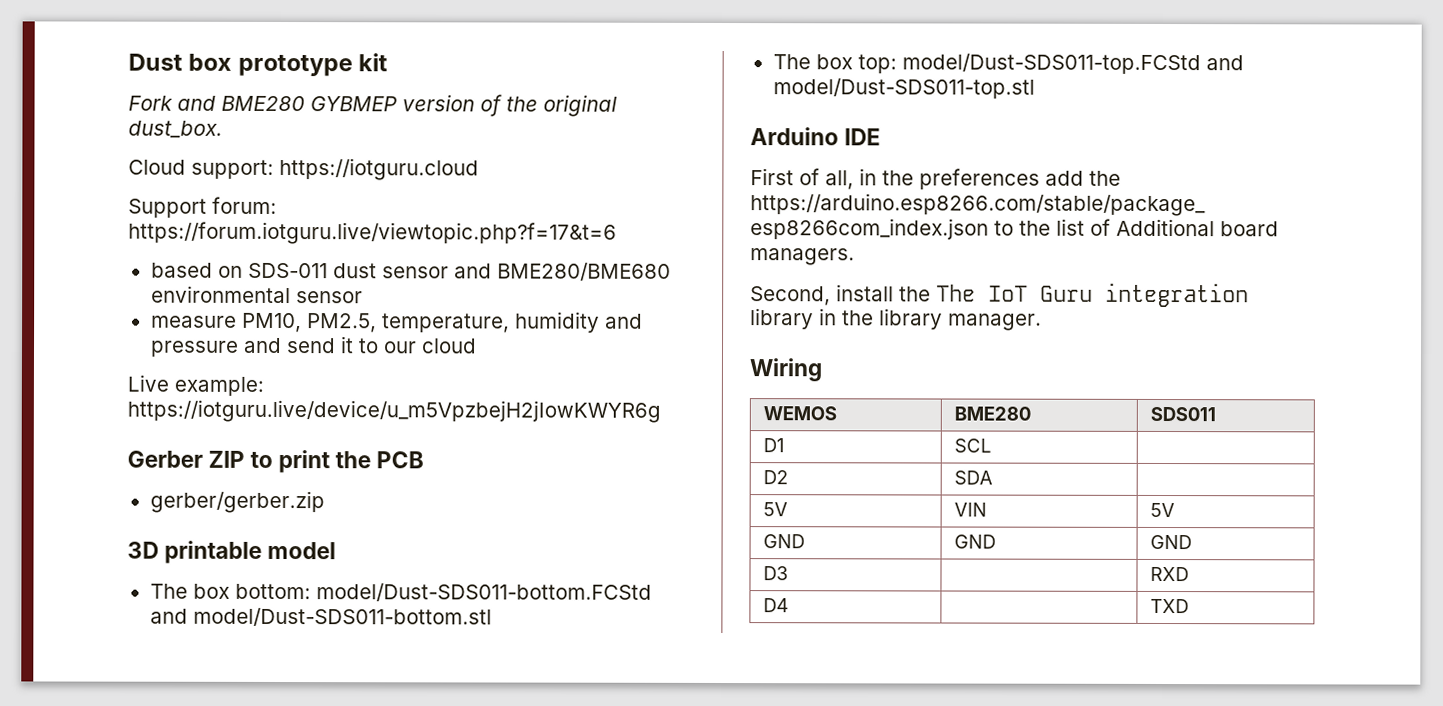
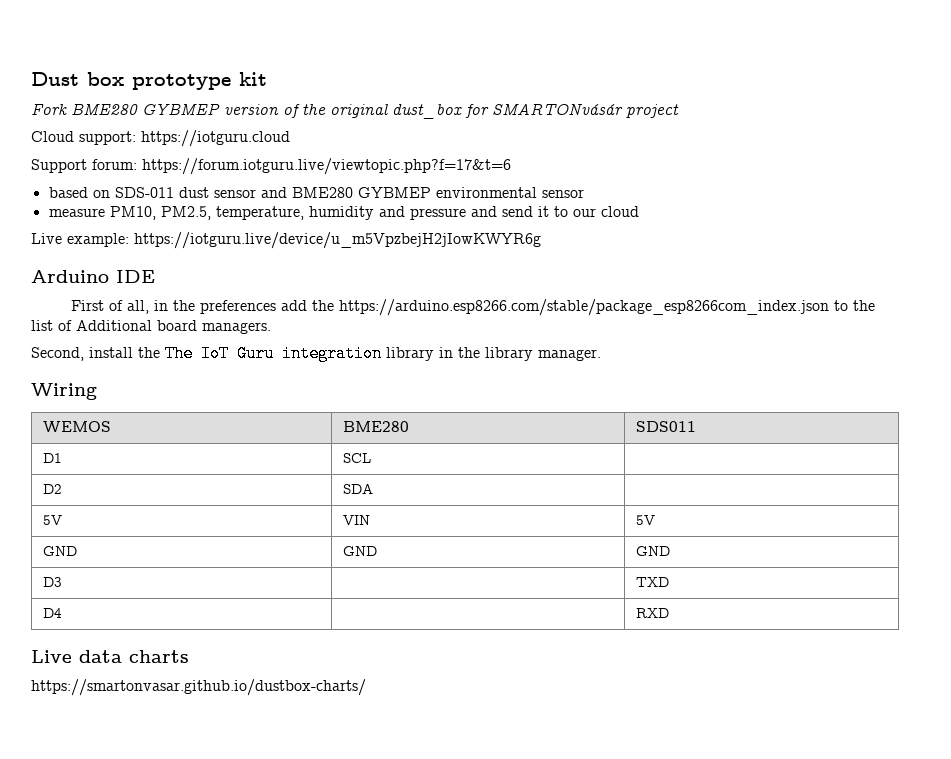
[177,95,216,111] and -> (67, 109) none
[128,120,223,138] dust_box. -> [392,103,679,119] dust_box for SMARTONvásár project
[496,262,671,281] BME280/BME680 -> [291,187,431,198] BME280 GYBMEP
[127,449,425,474] [149,490,325,514] [127,540,337,564] [149,583,652,602] [149,607,492,627] [772,53,1244,75] [772,78,1035,99] // Gerber ZIP to print the PCB // gerber/gerber.zip // 3D printable model // The box bottom: model/Dust-SDS011-bottom.FCStd and model/Dust-SDS011-bottom.stl // The box top: model/Dust-SDS011-top.FCStd and model/Dust-SDS011-top.stl -> (541, 240) none
[1150,566,1190,582] RXD -> [636,577,670,587] TXD
[1150,598,1190,614] TXD -> [636,608,670,618] [31,650,189,663] [31,679,366,696] RXD // Live data charts // https://smartonvasar.github.io/dustbox-charts/

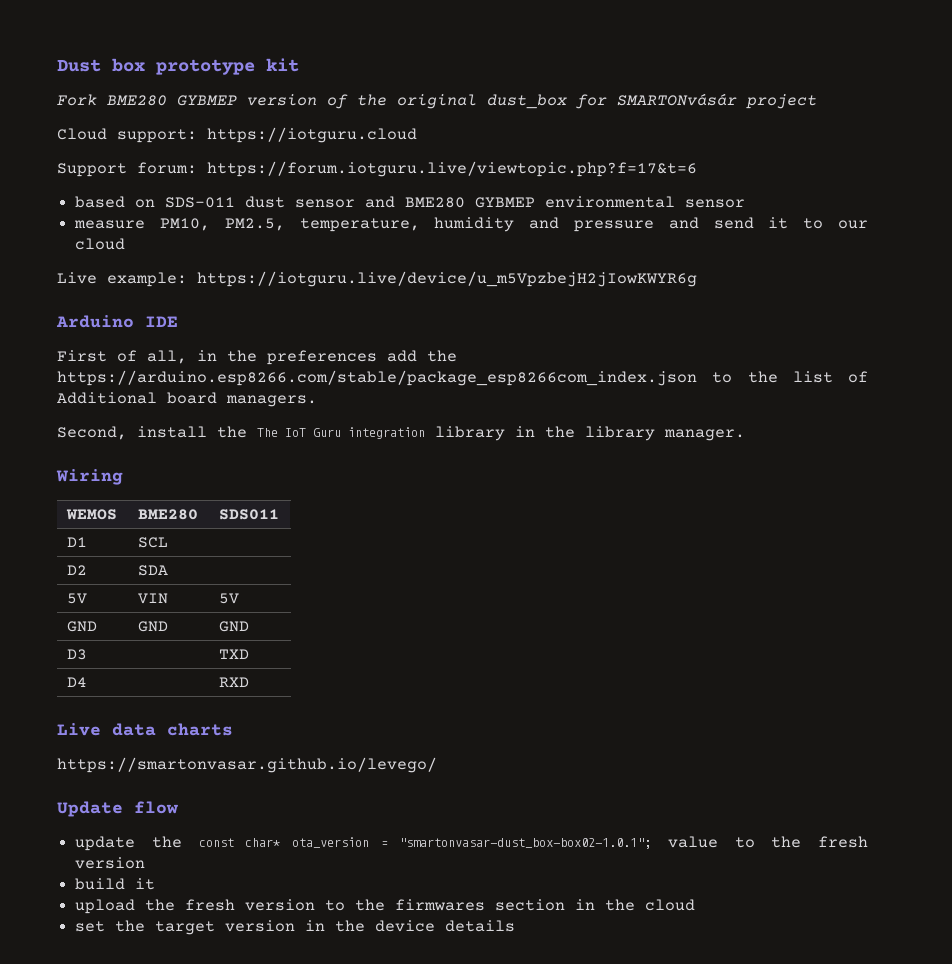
[31,679,366,696] https://smartonvasar.github.io/dustbox-charts/ -> [57,757,437,773] [57,801,178,817] [75,836,868,851] [75,857,146,869] [75,878,156,890] [75,899,696,914] [75,920,516,935] https://smartonvasar.github.io/levego/ // Update flow // update the const char* ota_version = "smartonvasar-dust_box-box02-1.0.1"; value to the fresh version // build it // upload the fresh version to the firmwares section in the cloud // set the target version in the device details

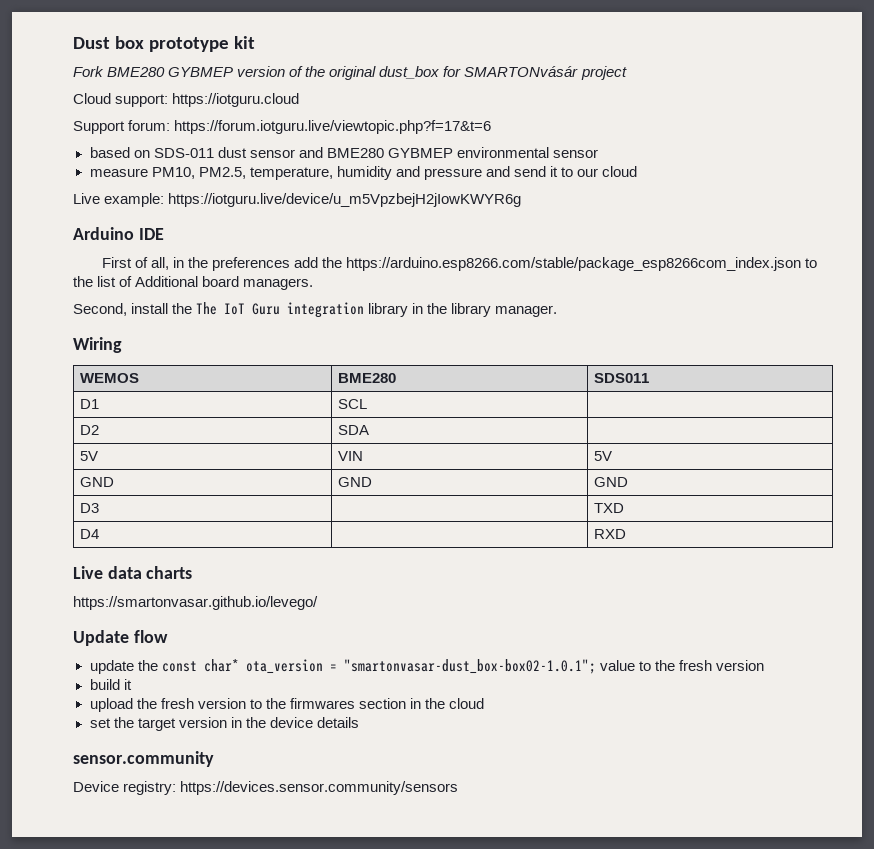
(516, 926) none -> [73,751,214,767] [73,781,459,795] // sensor.community // Device registry: https://devices.sensor.community/sensors

